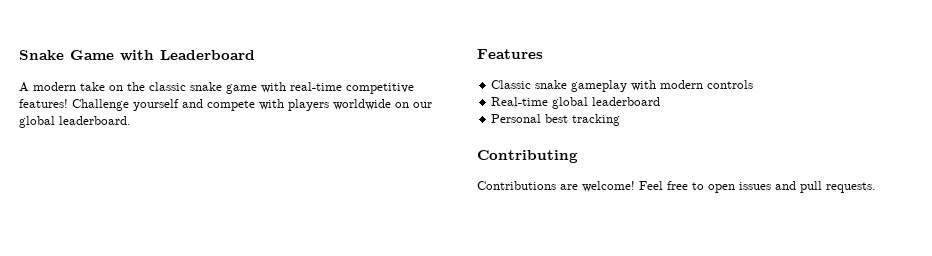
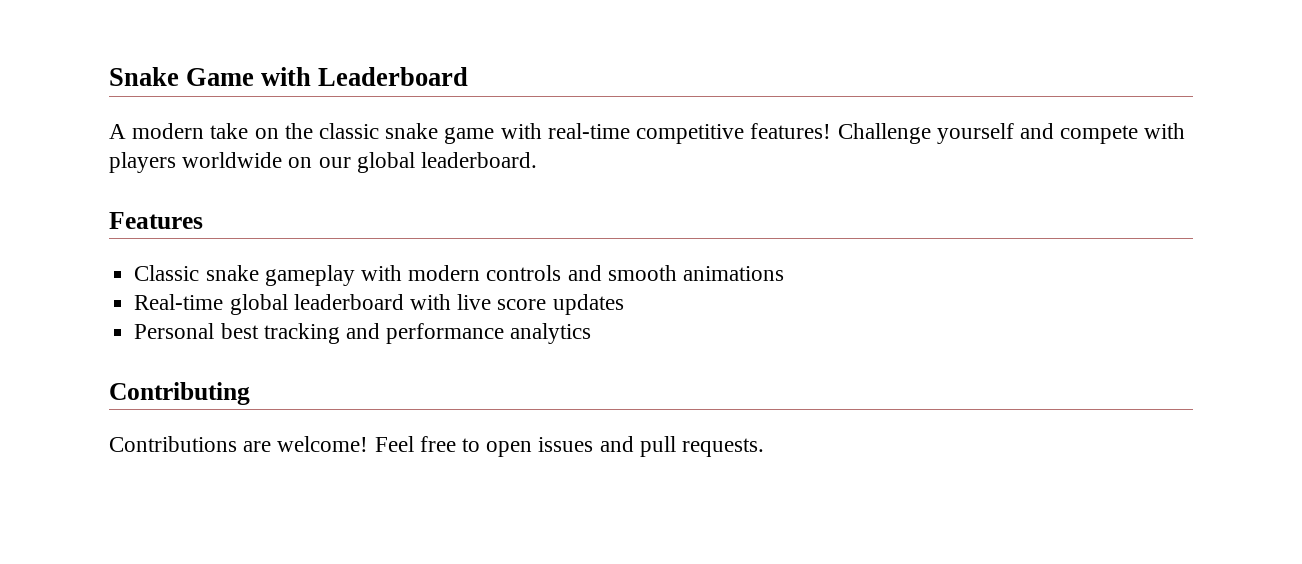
(754, 84) none -> [567,265,784,281] and smooth animations
(661, 101) none -> [409,294,624,315] with live score updates
(621, 120) none -> [345,323,592,344] and performance analytics

